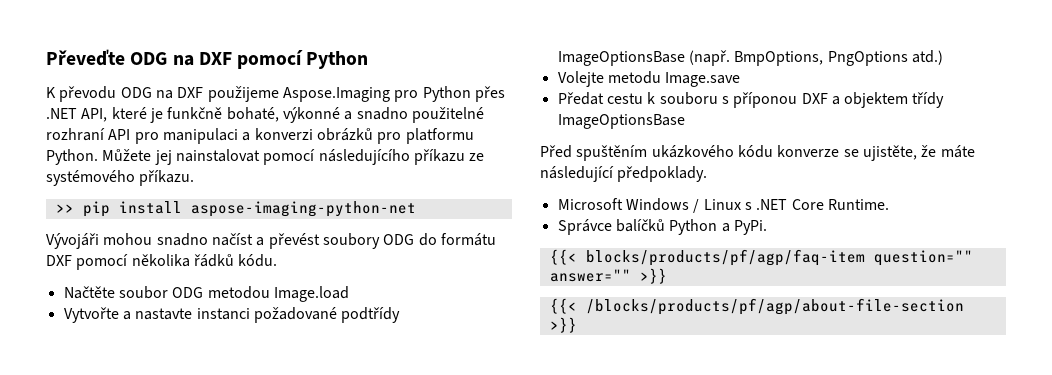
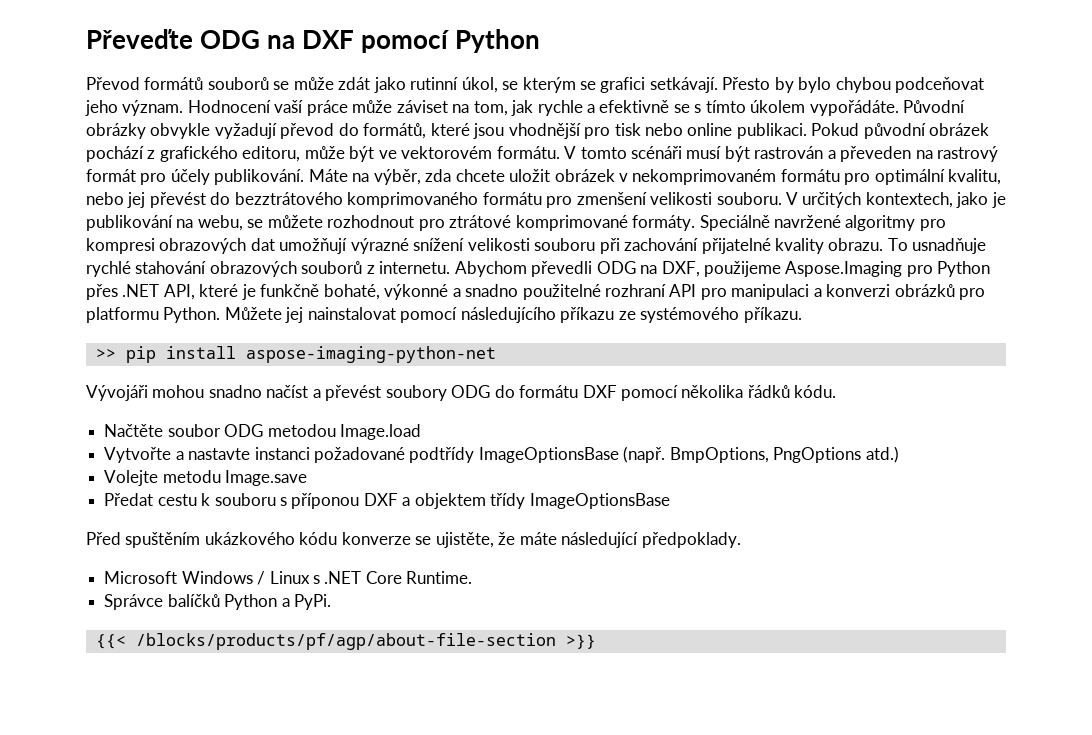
[46,86,204,102] K převodu ODG na DXF -> [86,77,985,93] [85,100,966,116] [86,123,990,139] [86,146,999,162] [86,169,1002,185] [86,192,1006,208] [86,215,946,231] [86,238,987,254] [86,261,700,277] Převod formátů souborů se může zdát jako rutinní úkol, se kterým se grafici setkávají. Přesto by bylo chybou podceňovat jeho význam. Hodnocení vaší práce může záviset na tom, jak rychle a efektivně se s tímto úkolem vypořádáte. Původní obrázky obvykle vyžadují převod do formátů, které jsou vhodnější pro tisk nebo online publikaci. Pokud původní obrázek pochází z grafického editoru, může být ve vektorovém formátu. V tomto scénáři musí být rastrován a převeden na rastrový formát pro účely publikování. Máte na výběr, zda chcete uložit obrázek v nekomprimovaném formátu pro optimální kvalitu, nebo jej převést do bezztrátového komprimovaného formátu pro zmenšení velikosti souboru. V určitých kontextech, jako je publikování na webu, se můžete rozhodnout pro ztrátové komprimované formáty. Speciálně navržené algoritmy pro kompresi obrazových dat umožňují výrazné snížení velikosti souboru při zachování přijatelné kvality obrazu. To usnadňuje rychlé stahování obrazových souborů z internetu. Abychom převedli ODG na DXF,
[549,249,973,266] [549,268,667,284] // {{< blocks/products/pf/agp/faq-item question="" answer="" >}} -> (331, 602) none

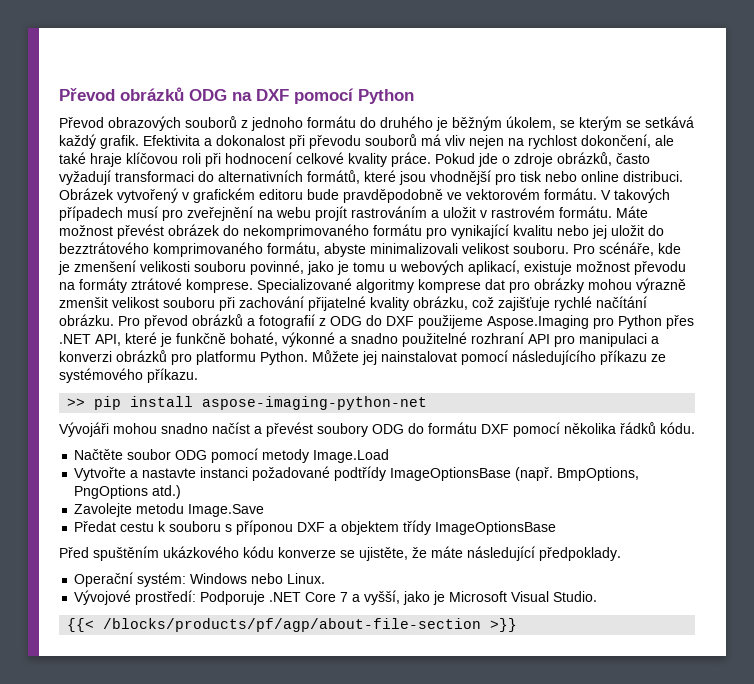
[86,29,193,49] Převeďte -> [59,87,184,101] Převod obrázků
[144,77,985,93] [85,100,966,116] [86,123,359,139] formátů souborů se může zdát jako rutinní úkol, se kterým se grafici setkávají. Přesto by bylo chybou podceňovat jeho význam. Hodnocení vaší práce může záviset na tom, jak rychle a efektivně se s tímto úkolem vypořádáte. Původní obrázky obvykle vyžadují převod do -> [108,116,694,131] [59,134,674,149] [59,152,650,167] [59,170,303,185] obrazových souborů z jednoho formátu do druhého je běžným úkolem, se kterým se setkává každý grafik. Efektivita a dokonalost při převodu souborů má vliv nejen na rychlost dokončení, ale také hraje klíčovou roli při hodnocení celkové kvality práce. Pokud jde o zdroje obrázků, často vyžadují transformaci do alternativních
[736,123,990,139] [86,146,999,162] [86,169,1002,185] publikaci. Pokud původní obrázek pochází z grafického editoru, může být ve vektorovém formátu. V tomto scénáři musí být rastrován a převeden na rastrový formát pro účely publikování. Máte na výběr, zda chcete uložit obrázek v nekomprimovaném formátu pro optimální kvalitu, -> [623,171,683,182] [59,188,670,203] [59,206,648,221] [59,224,553,239] distribuci. Obrázek vytvořený v grafickém editoru bude pravděpodobně ve vektorovém formátu. V takových případech musí pro zveřejnění na webu projít rastrováním a uložit v rastrovém formátu. Máte možnost převést obrázek do nekomprimovaného formátu pro vynikající kvalitu
[149,192,206,208] převést -> [611,225,644,236] uložit
[482,192,1006,208] [86,215,946,231] [86,238,530,254] formátu pro zmenšení velikosti souboru. V určitých kontextech, jako je publikování na webu, se můžete rozhodnout pro ztrátové komprimované formáty. Speciálně navržené algoritmy pro kompresi obrazových dat umožňují výrazné snížení velikosti -> [267,242,681,257] [58,260,686,275] [59,278,686,293] [59,297,159,308] formátu, abyste minimalizovali velikost souboru. Pro scénáře, kde je zmenšení velikosti souboru povinné, jako je tomu u webových aplikací, existuje možnost převodu na formáty ztrátové komprese. Specializované algoritmy komprese dat pro obrázky mohou výrazně zmenšit velikost
[828,238,987,254] [86,261,700,277] obrazu. To usnadňuje rychlé stahování obrazových souborů z internetu. Abychom převedli ODG na DXF, -> [413,296,647,311] [59,314,414,329] obrázku, což zajišťuje rychlé načítání obrázku. Pro převod obrázků a fotografií z ODG do DXF
[267,424,421,440] metodou Image.load -> [211,448,390,463] pomocí metody Image.Load
[104,470,308,486] Volejte metodu Image.save -> [74,503,265,517] Zavolejte metodu Image.Save
[104,571,473,585] [104,594,331,610] Microsoft Windows / Linux s .NET Core Runtime. // Správce balíčků Python a PyPi. -> [74,572,326,587] [74,590,598,605] Operační systém: Windows nebo Linux. // Vývojové prostředí: Podporuje .NET Core 7 a vyšší, jako je Microsoft Visual Studio.

